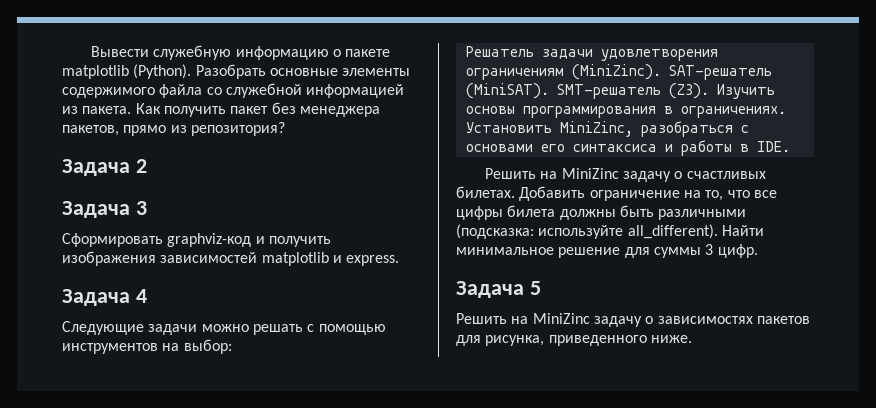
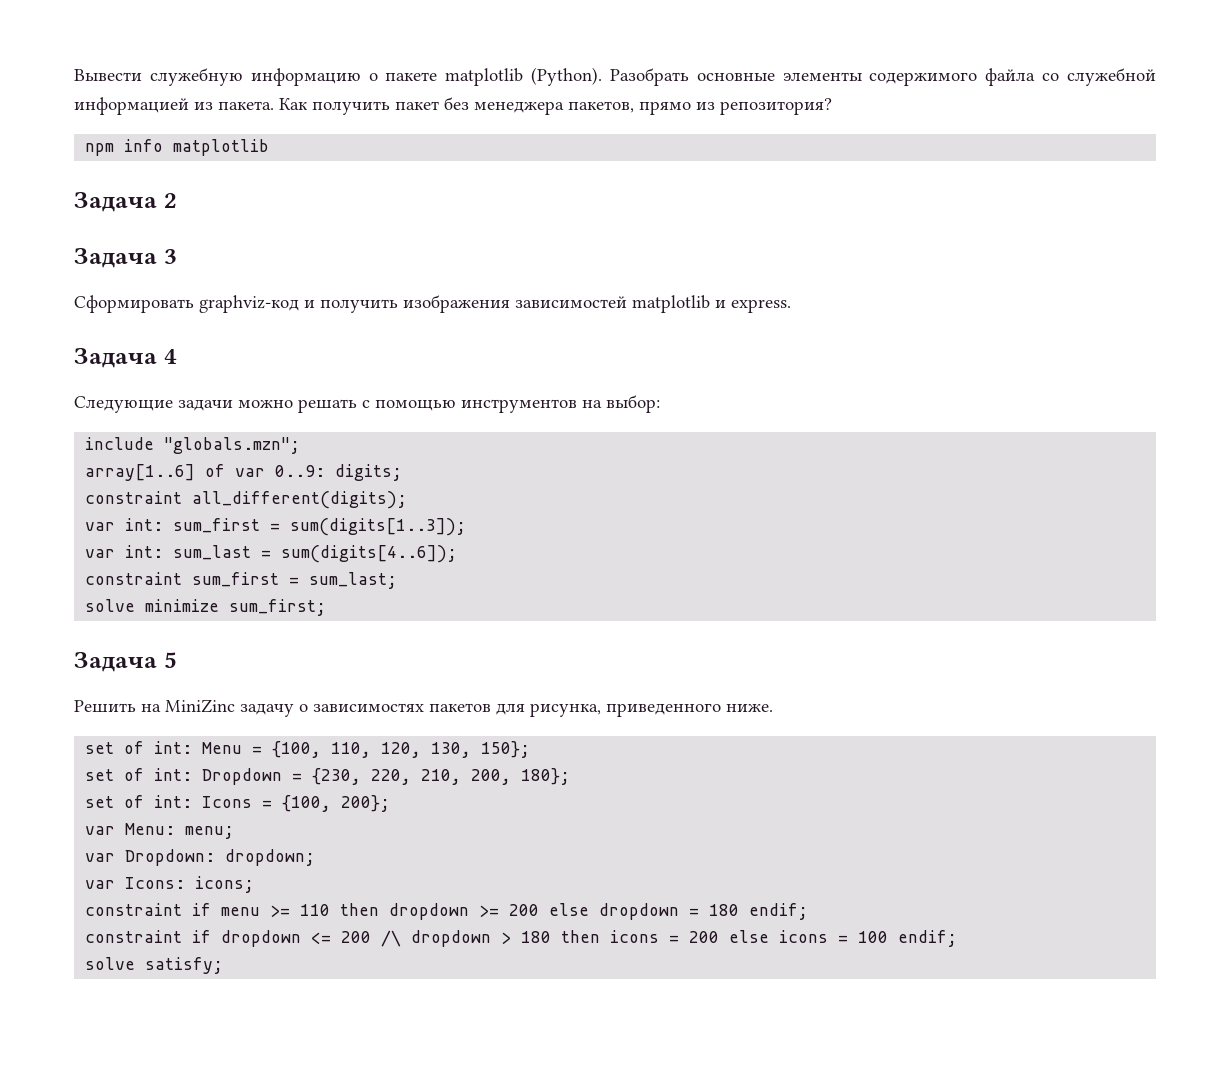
(285, 129) none -> [85,139,270,156] // npm info matplotlib
[465,46,718,61] [465,64,772,80] [465,83,775,99] [465,106,786,118] [465,121,749,137] [465,140,790,156] [484,168,766,182] [456,186,777,201] [456,205,747,220] [456,224,764,239] [456,244,758,258] Решатель задачи удовлетворения ограничениям (MiniZinc). SAT-решатель (MiniSAT). SMT-решатель (Z3). Изучить основы программирования в ограничениях. Установить MiniZinc, разобраться с основами его синтаксиса и работы в IDE. // Решить на MiniZinc задачу о счастливых билетах. Добавить ограничение на то, что все цифры билета должны быть различными (подсказка: используйте all_different). Найти минимальное решение для суммы 3 цифр. -> [85,437,301,454] [85,464,403,481] [85,491,408,509] [85,518,467,536] [85,545,458,563] [85,572,398,589] [85,599,327,616] include "globals.mzn"; // array[1..6] of var 0..9: digits; // constraint all_different(digits); // var int: sum_first = sum(digits[1..3]); // var int: sum_last = sum(digits[4..6]); // constraint sum_first = sum_last; // solve minimize sum_first;
(692, 339) none -> [85,741,531,758] [85,768,571,785] [85,795,391,812] [85,823,235,839] [85,849,316,866] [85,876,255,893] [85,903,809,920] [85,930,958,947] [85,957,224,974] // set of int: Menu = {100, 110, 120, 130, 150}; // set of int: Dropdown = {230, 220, 210, 200, 180}; // set of int: Icons = {100, 200}; // var Menu: menu; // var Dropdown: dropdown; // var Icons: icons; // constraint if menu >= 110 then dropdown >= 200 else dropdown = 180 endif; // constraint if dropdown <= 200 /\ dropdown > 180 then icons = 200 else icons = 100 endif; // solve satisfy;

